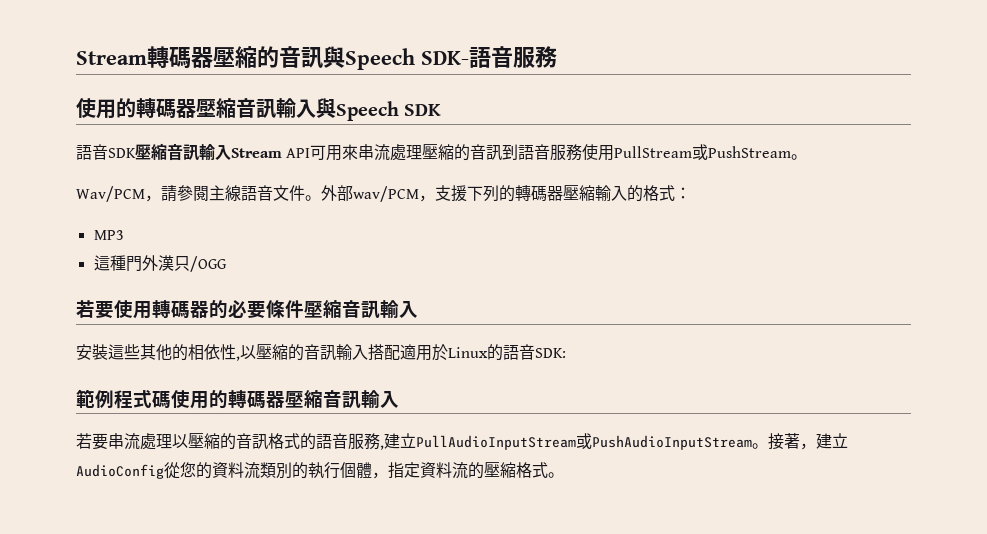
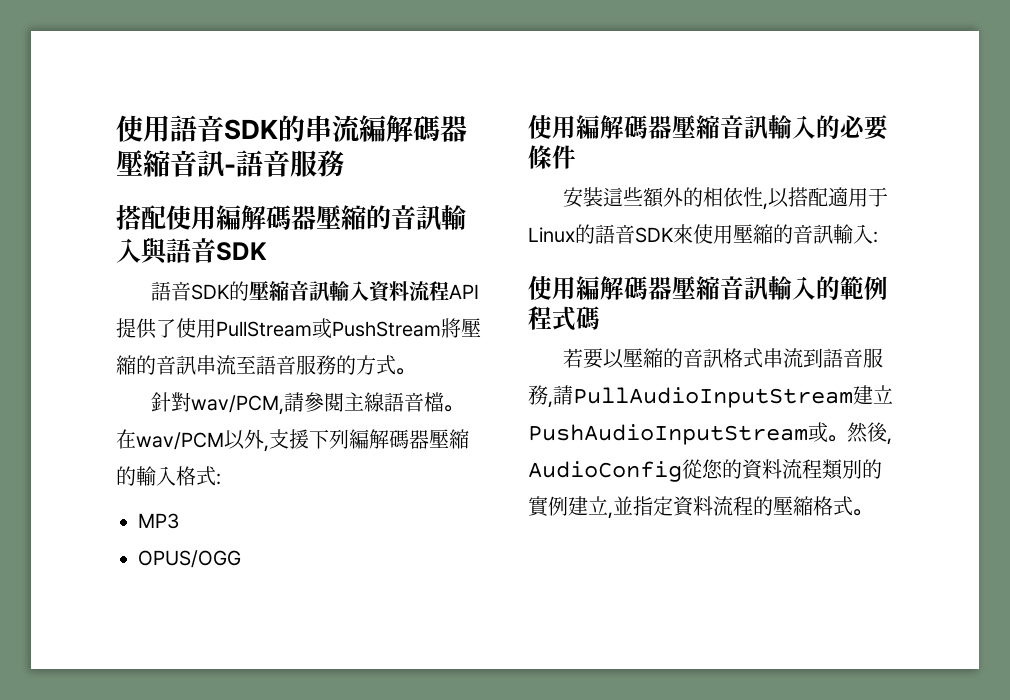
[76,46,557,70] [76,98,442,121] [76,143,808,161] [76,185,691,202] [93,230,124,240] [93,255,227,272] [76,300,209,319] Stream轉碼器壓縮的音訊與Speech SDK-語音服務 // 使用的轉碼器壓縮音訊輸入與Speech SDK // 語音SDK壓縮音訊輸入Stream API可用來串流處理壓縮的音訊到語音服務使用PullStream或PushStream。 // Wav/PCM，請參閱主線語音文件。外部wav/PCM，支援下列的轉碼器壓縮輸入的格式： // MP3 // 這種門外漢只/OGG // 若要使用轉碼器 -> [116,115,467,142] [116,150,344,177] [116,205,466,231] [116,237,267,265] [151,280,480,303] [116,318,481,339] [116,355,415,375] [151,392,464,415] [116,429,469,452] [116,466,221,486] [138,513,179,529] [138,550,241,568] [528,115,816,139] 使用語音SDK的串流編解碼器壓縮音訊-語音服務 // 搭配使用編解碼器壓縮的音訊輸入與語音SDK // 語音SDK的壓縮音訊輸入資料流程API提供了使用PullStream或PushStream將壓縮的音訊串流至語音服務的方式。 // 針對wav/PCM,請參閱主線語音檔。在wav/PCM以外,支援下列編解碼器壓縮的輸入格式: // MP3 // OPUS/OGG // 使用編解碼器壓縮音訊輸入
[304,300,418,319] 壓縮音訊輸入 -> (576, 157) none
[140,344,172,361] 其他 -> [643,187,684,208] 額外
[256,344,566,361] [76,389,399,409] [76,433,172,450] 壓縮的音訊輸入搭配適用於Linux的語音SDK: // 範例程式碼使用的轉碼器壓縮音訊輸入 // 若要串流處理 -> [788,187,889,207] [528,224,878,244] [528,276,888,300] [528,306,600,331] [563,348,604,369] 搭配適用于Linux的語音SDK來使用壓縮的音訊輸入: // 使用編解碼器壓縮音訊輸入的範例程式碼 // 若要
[300,433,316,450] 的 -> [763,348,824,368] 串流到
[384,433,848,450] [76,462,388,479] 建立PullAudioInputStream或PushAudioInputStream。接著，建立AudioConfig從您的資料流類別的執行個體， -> [553,385,893,408] [528,422,892,445] [528,459,882,482] [528,496,633,519] 請PullAudioInputStream建立PushAudioInputStream或。然後, AudioConfig從您的資料流程類別的實例建立,並
(468, 470) none -> [733,496,753,516] 程

